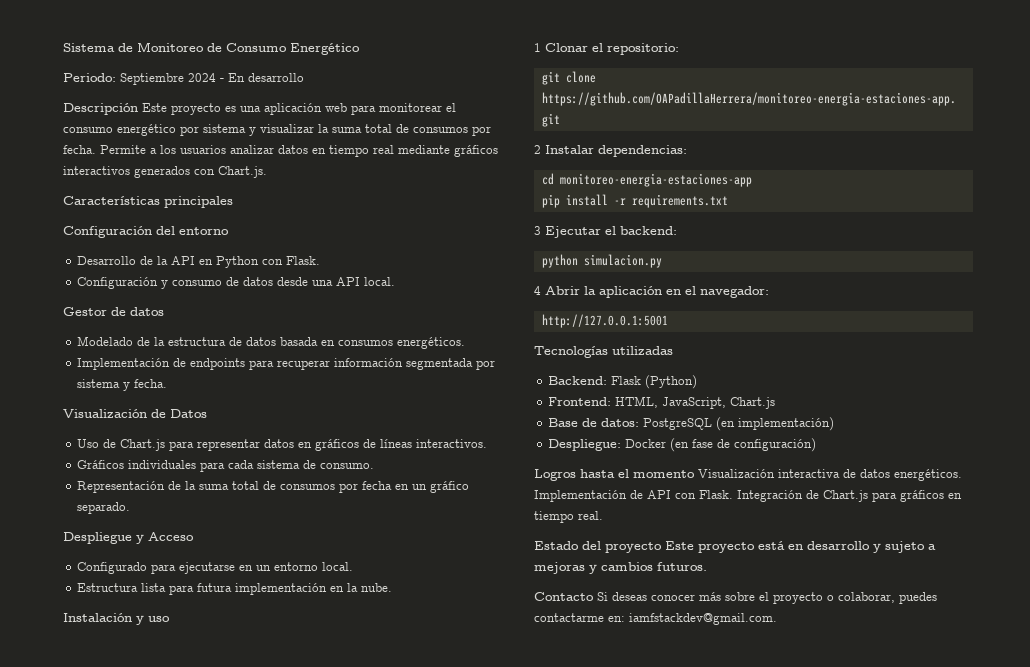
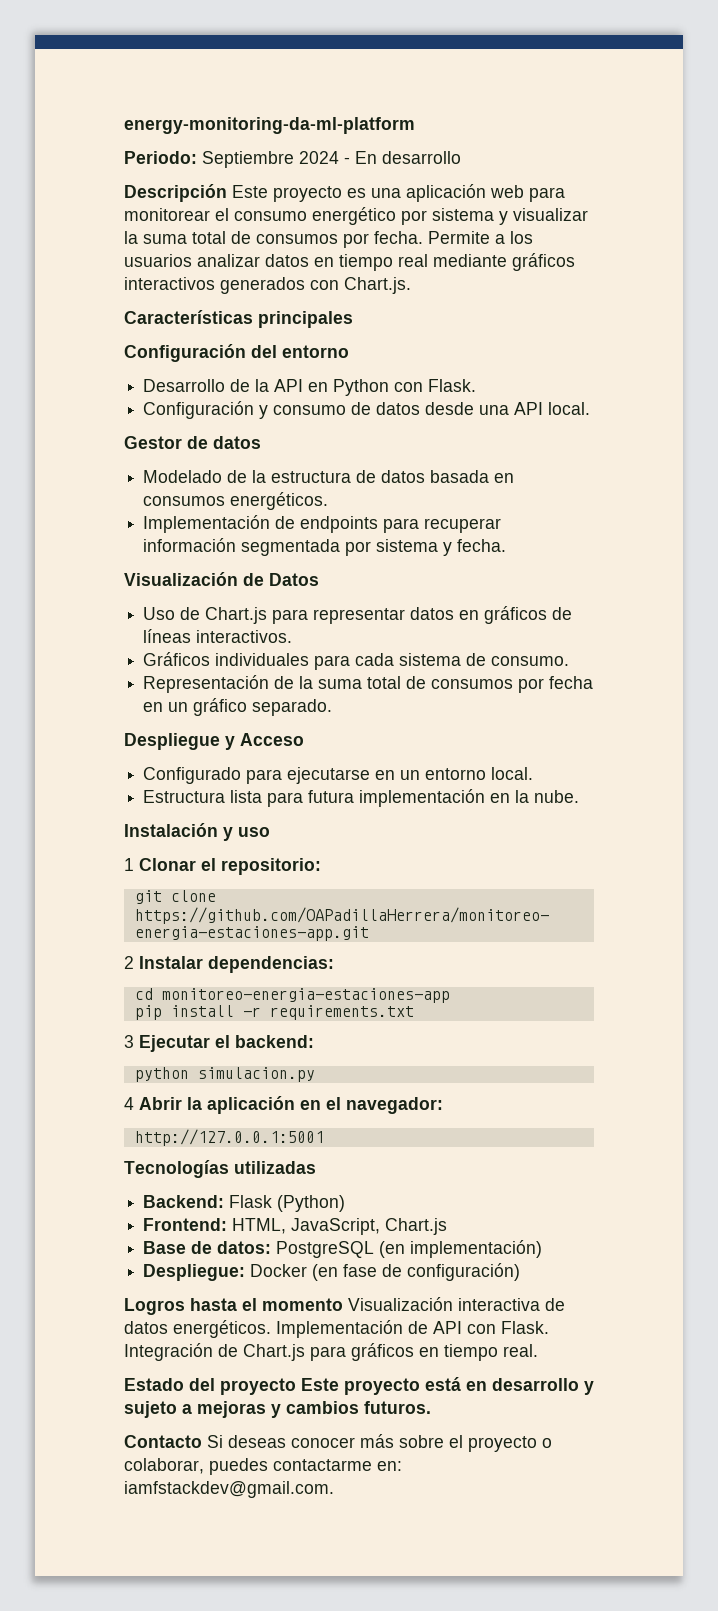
[63,42,360,55] Sistema de Monitoreo de Consumo Energético -> [124,117,415,134] energy-monitoring-da-ml-platform

